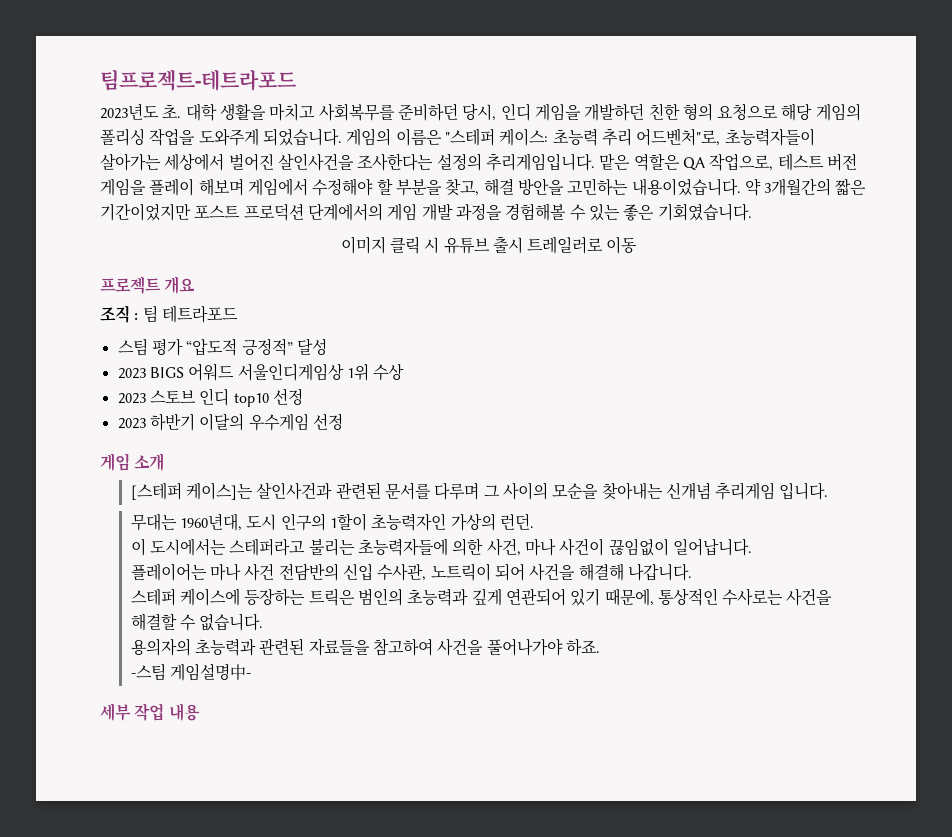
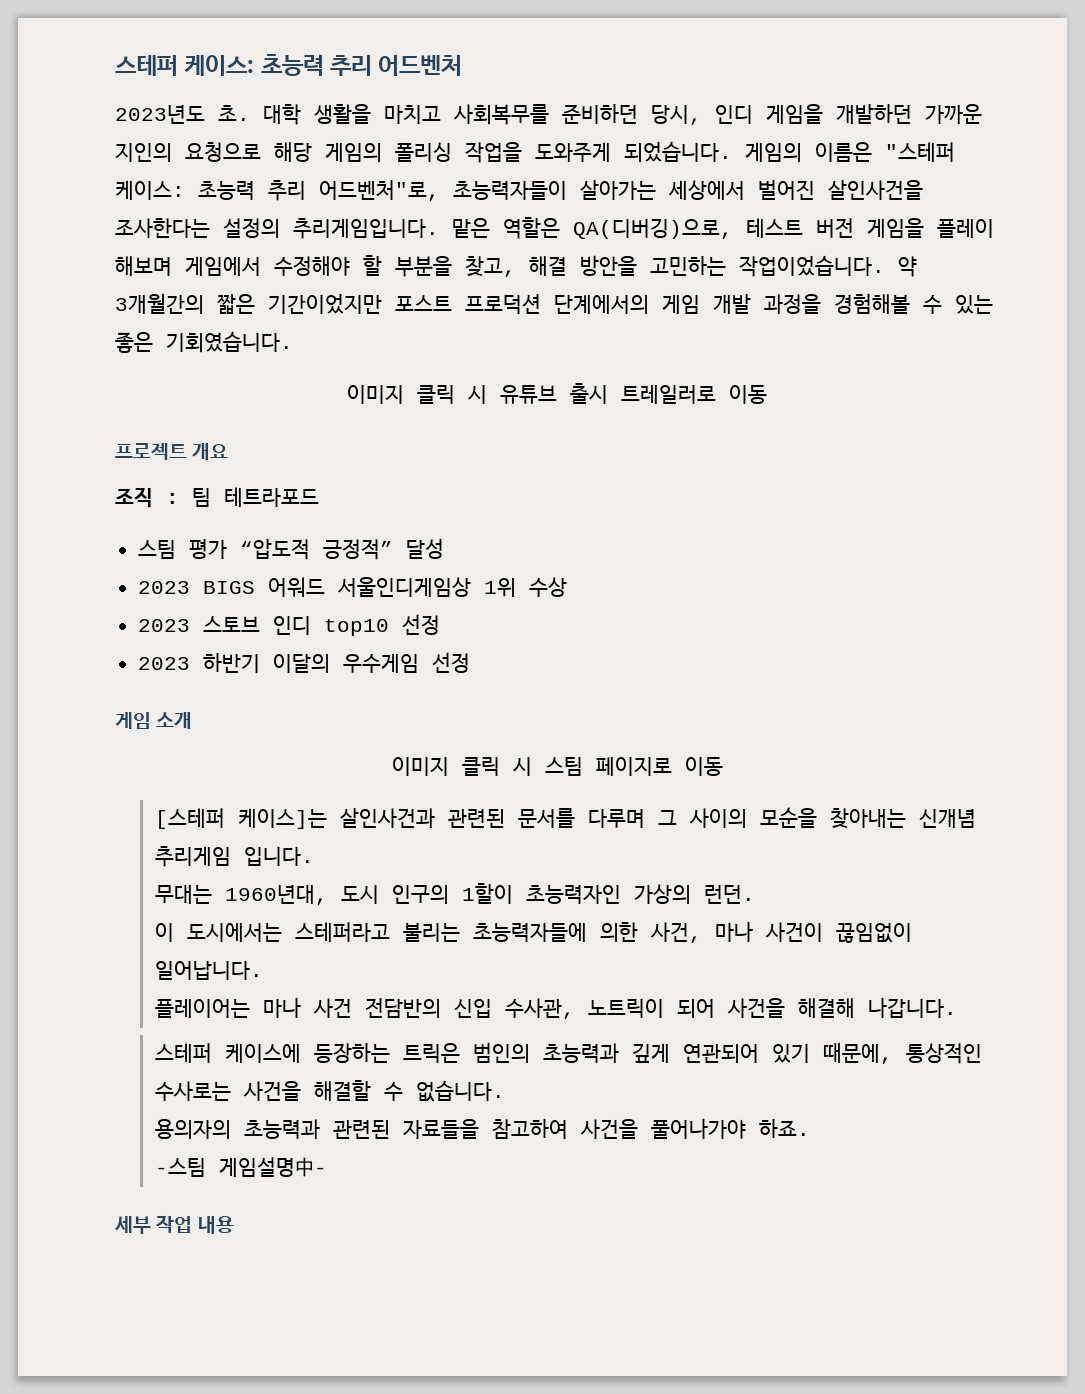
[100,69,296,91] 팀프로젝트-테트라포드 -> [115,54,463,76] 스테퍼 케이스: 초능력 추리 어드벤처
[648,103,713,121] 친한 형의 -> [925,104,982,124] [115,143,172,162] 가까운 지인의
[682,153,774,171] QA 작업으로, -> [573,218,733,239] QA(디버깅)으로,
[631,178,741,196] 내용이었습니다. -> [739,255,885,277] 작업이었습니다.
(165, 462) none -> [391,757,723,776] // 이미지 클릭 시 스팀 페이지로 이동

